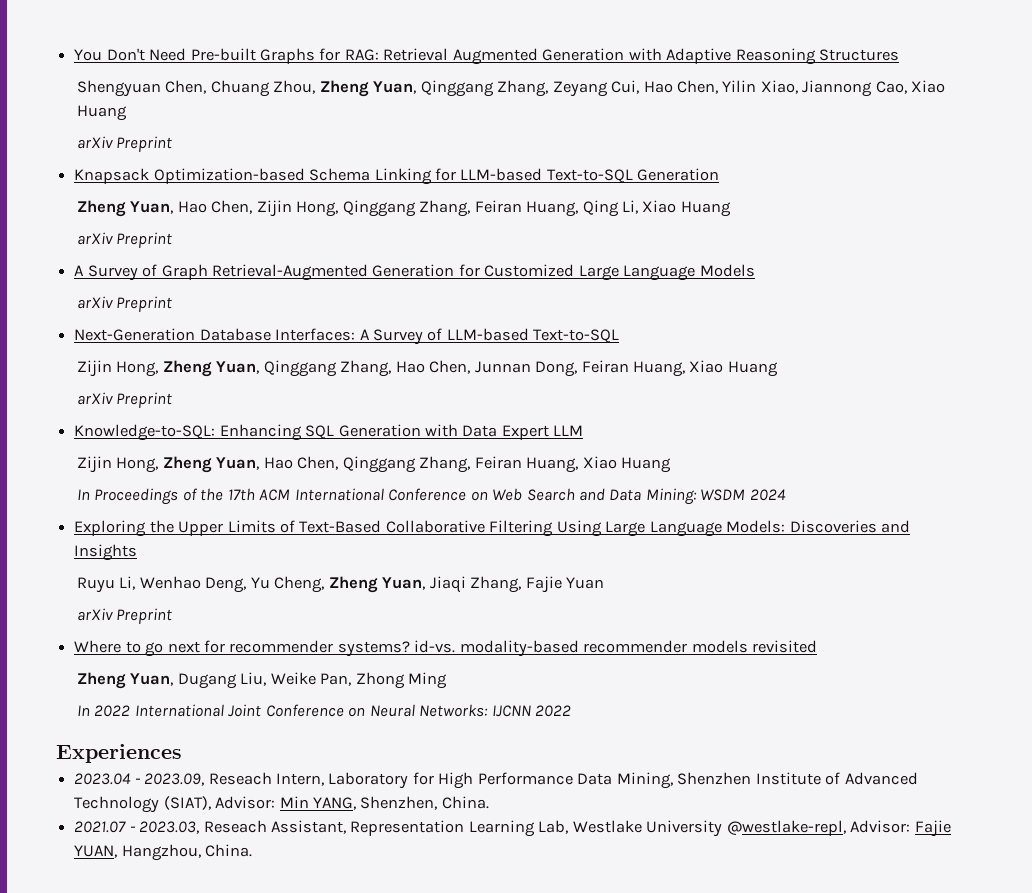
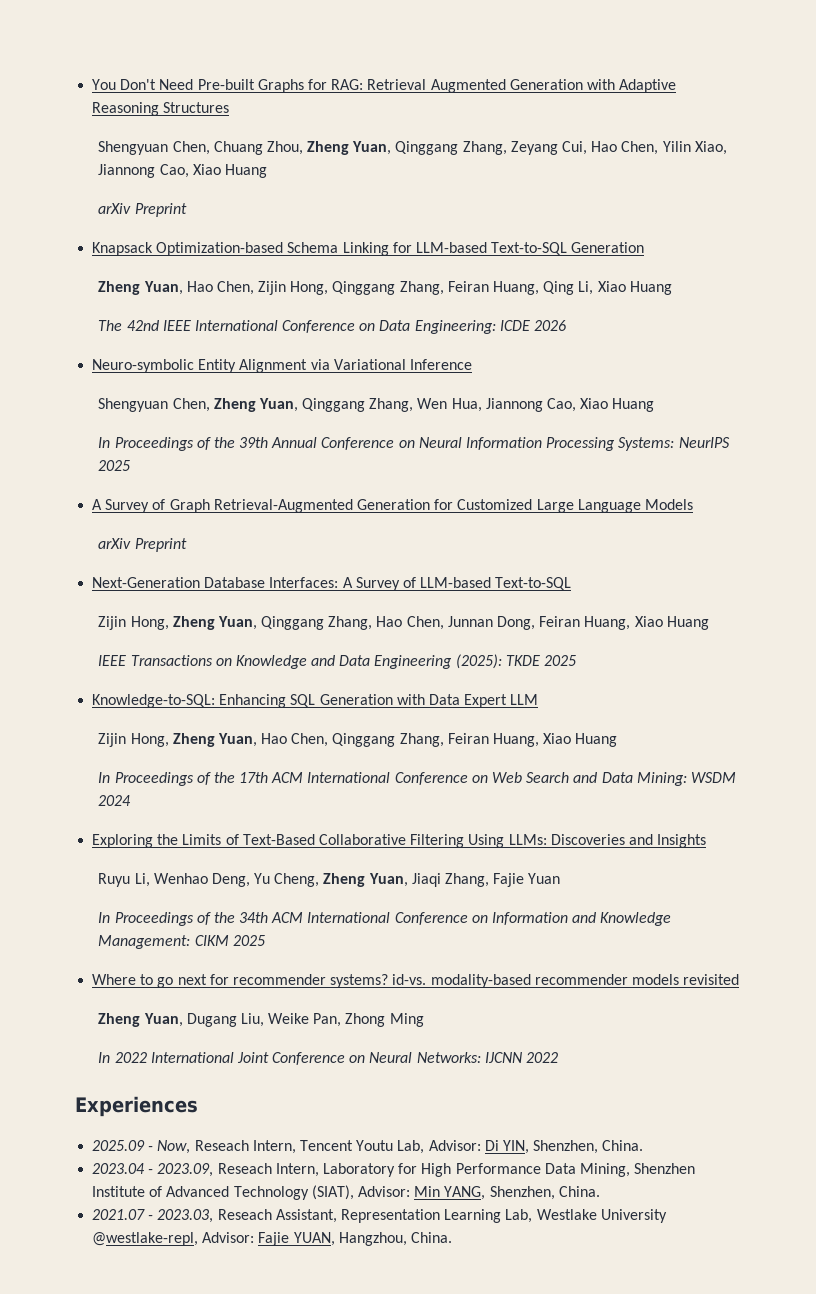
[76,232,173,248] arXiv Preprint -> [98,320,567,334] [92,359,472,373] [98,398,655,412] [98,437,730,451] [98,460,131,471] The 42nd IEEE International Conference on Data Engineering: ICDE 2026 // Neuro-symbolic Entity Alignment via Variational Inference // Shengyuan Chen, Zheng Yuan, Qinggang Zhang, Wen Hua, Jiannong Cao, Xiao Huang // In Proceedings of the 39th Annual Conference on Neural Information Processing Systems: NeurIPS 2025
[76,392,173,408] arXiv Preprint -> [98,654,577,669] IEEE Transactions on Knowledge and Data Engineering (2025): TKDE 2025
[178,521,224,536] Upper -> (179, 839) none
[605,520,786,537] Large Language Models: -> [508,834,547,845] LLMs:
[76,608,173,624] arXiv Preprint -> [98,912,672,926] [98,935,265,949] In Proceedings of the 34th ACM International Conference on Information and Knowledge Management: CIKM 2025
(182, 753) none -> [92,1140,644,1154] // 2025.09 - Now, Reseach Intern, Tencent Youtu Lab, Advisor: Di YIN, Shenzhen, China.

